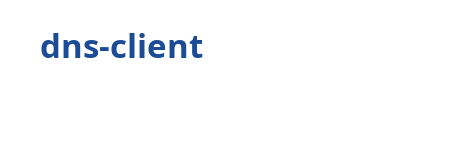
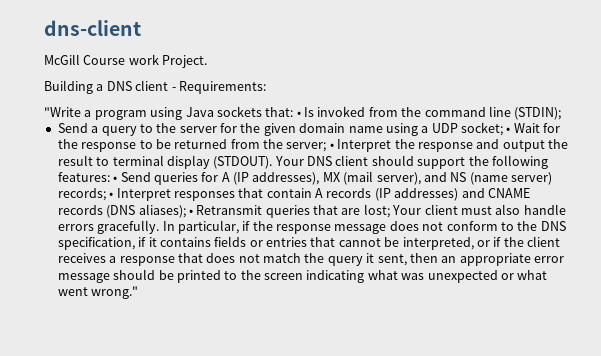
(203, 45) none -> [44,54,208,68] [44,80,266,94] [44,106,562,120] [57,122,561,136] [57,139,568,152] [57,155,548,169] [57,171,552,185] [57,188,530,201] [57,204,566,218] [57,220,566,234] [57,236,560,250] [57,253,564,266] [57,269,548,283] [57,286,139,299] // McGill Course work Project. // Building a DNS client - Requirements: // "Write a program using Java sockets that: • Is invoked from the command line (STDIN); // Send a query to the server for the given domain name using a UDP socket; • Wait for the response to be returned from the server; • Interpret the response and output the result to terminal display (STDOUT). Your DNS client should support the following features: • Send queries for A (IP addresses), MX (mail server), and NS (name server) records; • Interpret responses that contain A records (IP addresses) and CNAME records (DNS aliases); • Retransmit queries that are lost; Your client must also handle errors gracefully. In particular, if the response message does not conform to the DNS specification, if it contains fields or entries that cannot be interpreted, or if the client receives a response that does not match the query it sent, then an appropriate error message should be printed to the screen indicating what was unexpected or what went wrong."

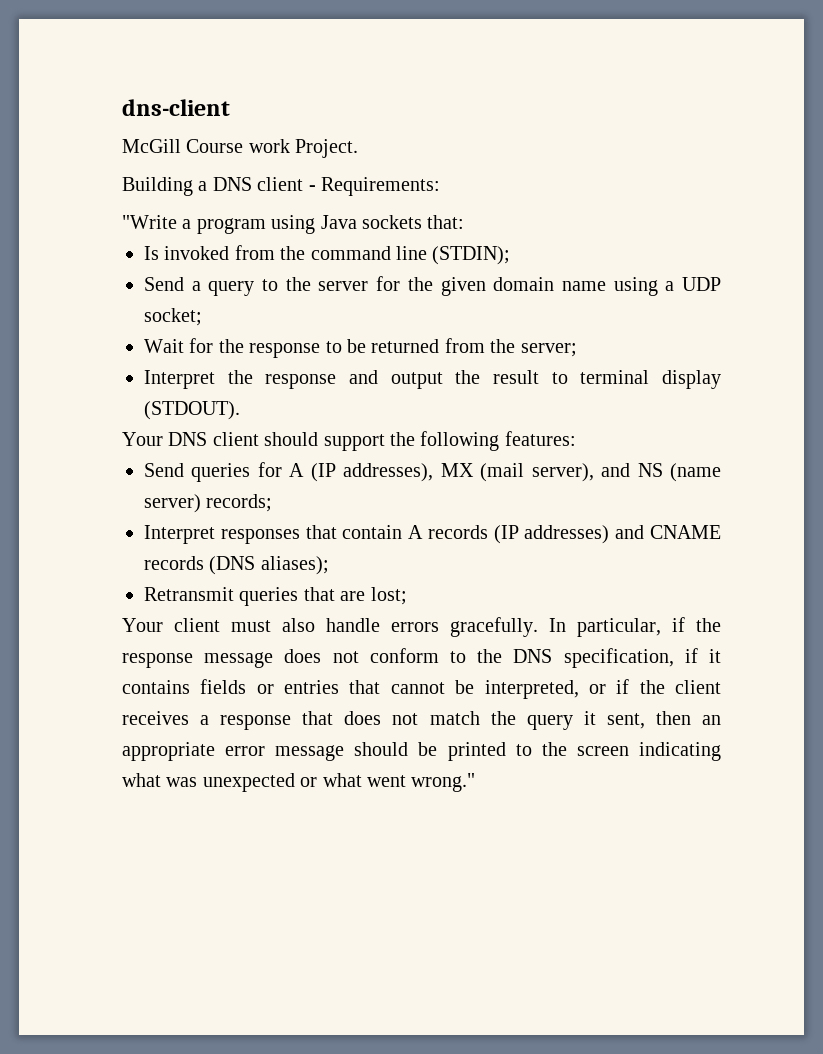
[296,111,301,117] • -> (465, 222) //
[506,127,511,133] • -> (202, 317) //
[329,143,334,149] • -> (577, 350) //
(273, 162) none -> (240, 410) //
[113,176,118,182] • -> (576, 438) //
[109,192,114,198] • -> (273, 503) //
[188,209,193,215] • -> (329, 565) //
(390, 211) none -> (407, 596) //

